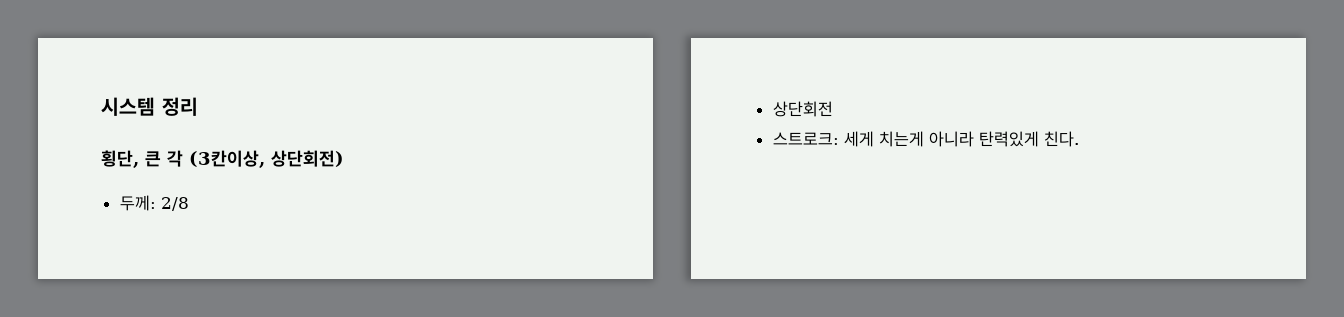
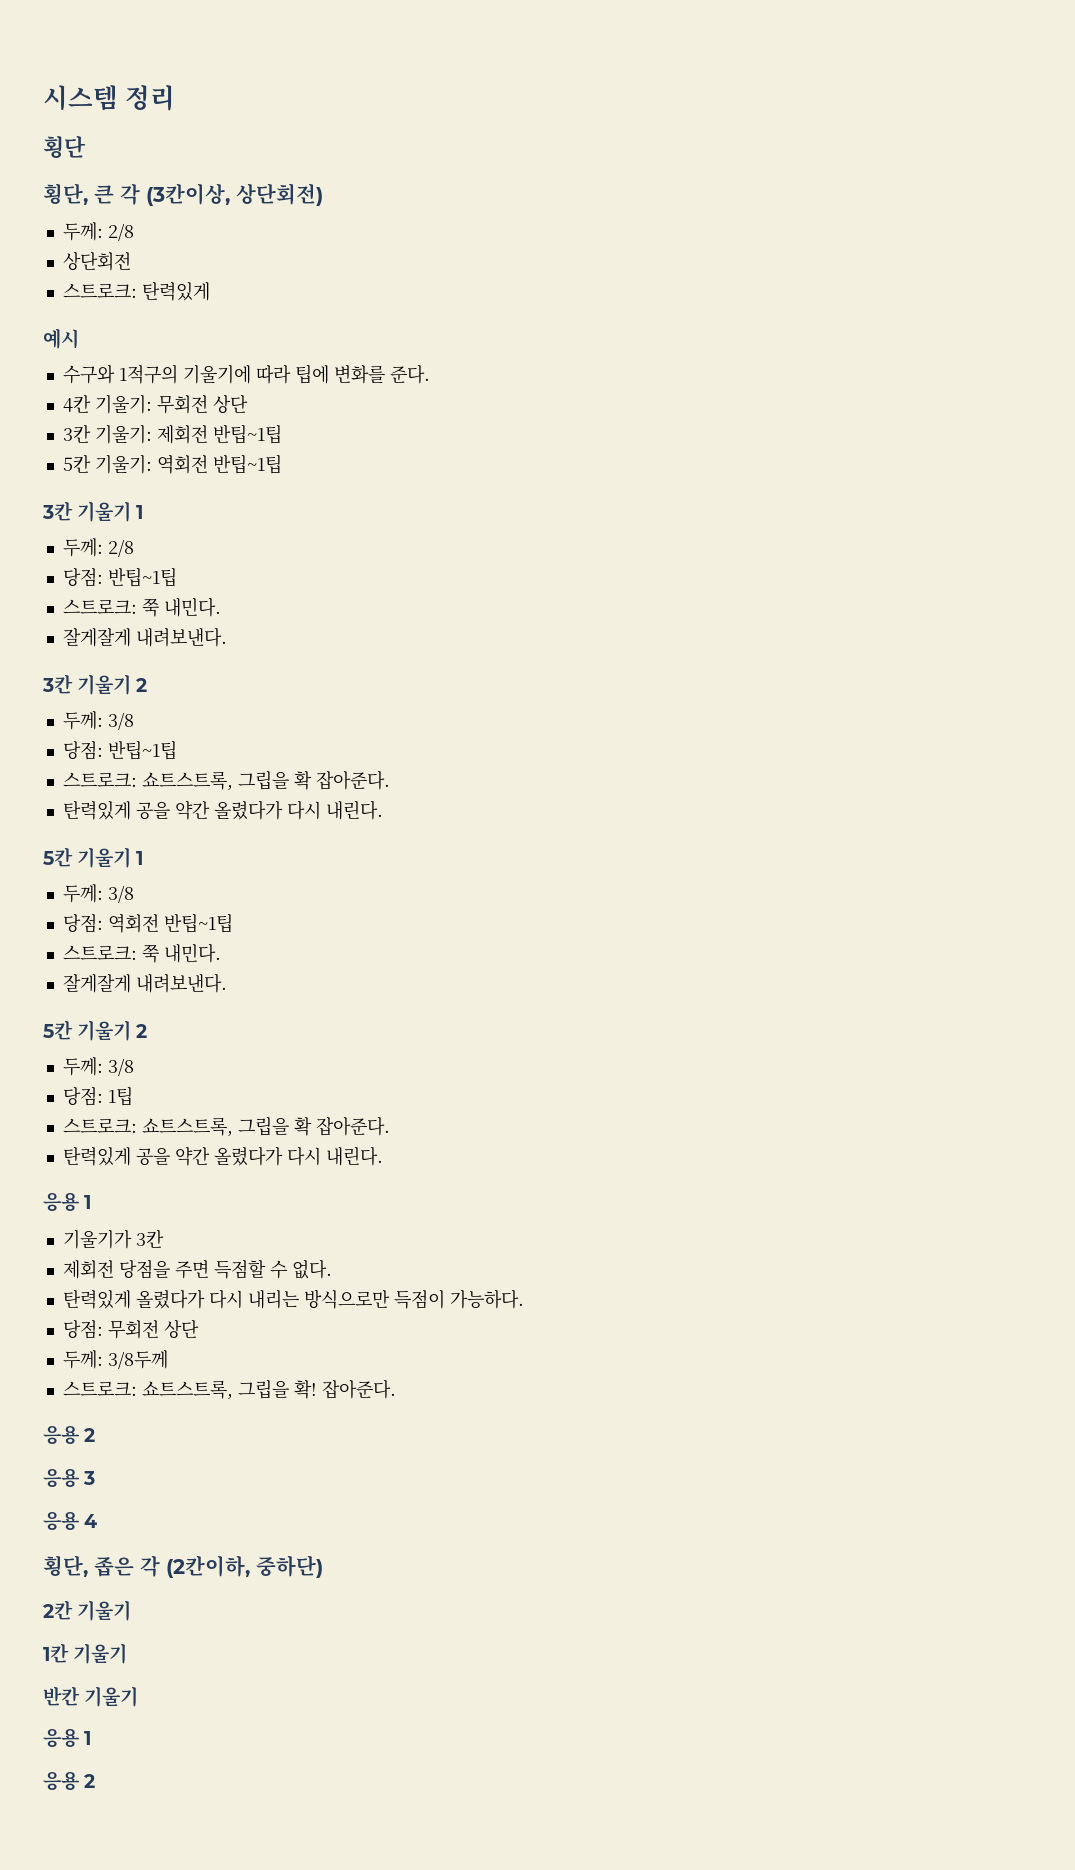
(198, 106) none -> [43,136,86,158] // 횡단
[843,131,1079,147] 세게 치는게 아니라 탄력있게 친다. -> [141,282,210,301] [43,328,79,349] [62,364,430,384] [62,394,248,414] [62,424,282,444] [62,454,282,474] [42,501,144,522] [62,538,134,557] [62,568,177,587] [62,597,221,617] [62,627,227,647] [42,674,148,695] [62,711,134,730] [62,741,177,760] [62,770,390,791] [62,800,383,820] [43,847,144,868] [62,884,134,903] [62,914,233,933] [62,943,221,963] [62,973,227,993] [43,1020,148,1041] [62,1057,134,1076] [62,1087,133,1106] [62,1116,390,1137] [62,1146,383,1166] [43,1193,92,1211] [62,1229,164,1249] [62,1259,332,1279] [62,1289,524,1309] [62,1320,199,1339] [62,1350,168,1369] [62,1379,396,1400] [43,1426,96,1444] [43,1469,96,1487] [43,1512,98,1530] [43,1555,323,1578] [43,1600,132,1621] [43,1643,128,1664] [43,1686,139,1707] [43,1729,92,1747] [43,1772,96,1790] 탄력있게 // 예시 // 수구와 1적구의 기울기에 따라 팁에 변화를 준다. // 4칸 기울기: 무회전 상단 // 3칸 기울기: 제회전 반팁~1팁 // 5칸 기울기: 역회전 반팁~1팁 // 3칸 기울기 1 // 두께: 2/8 // 당점: 반팁~1팁 // 스트로크: 쭉 내민다. // 잘게잘게 내려보낸다. // 3칸 기울기 2 // 두께: 3/8 // 당점: 반팁~1팁 // 스트로크: 쇼트스트록, 그립을 확 잡아준다. // 탄력있게 공을 약간 올렸다가 다시 내린다. // 5칸 기울기 1 // 두께: 3/8 // 당점: 역회전 반팁~1팁 // 스트로크: 쭉 내민다. // 잘게잘게 내려보낸다. // 5칸 기울기 2 // 두께: 3/8 // 당점: 1팁 // 스트로크: 쇼트스트록, 그립을 확 잡아준다. // 탄력있게 공을 약간 올렸다가 다시 내린다. // 응용 1 // 기울기가 3칸 // 제회전 당점을 주면 득점할 수 없다. // 탄력있게 올렸다가 다시 내리는 방식으로만 득점이 가능하다. // 당점: 무회전 상단 // 두께: 3/8두께 // 스트로크: 쇼트스트록, 그립을 확! 잡아준다. // 응용 2 // 응용 3 // 응용 4 // 횡단, 좁은 각 (2칸이하, 중하단) // 2칸 기울기 // 1칸 기울기 // 반칸 기울기 // 응용 1 // 응용 2

